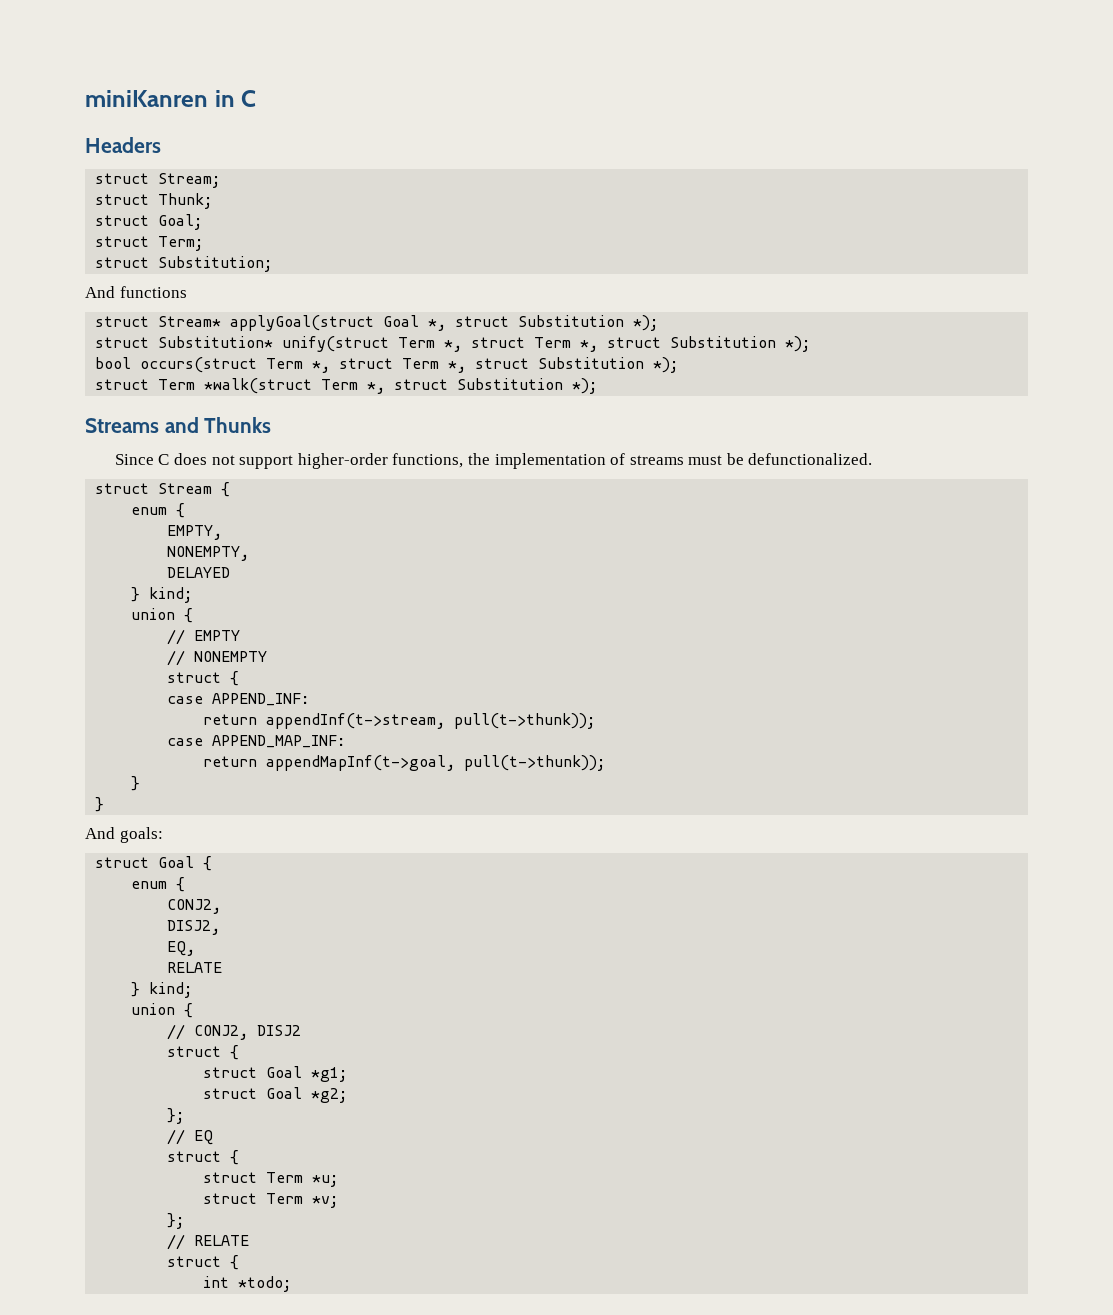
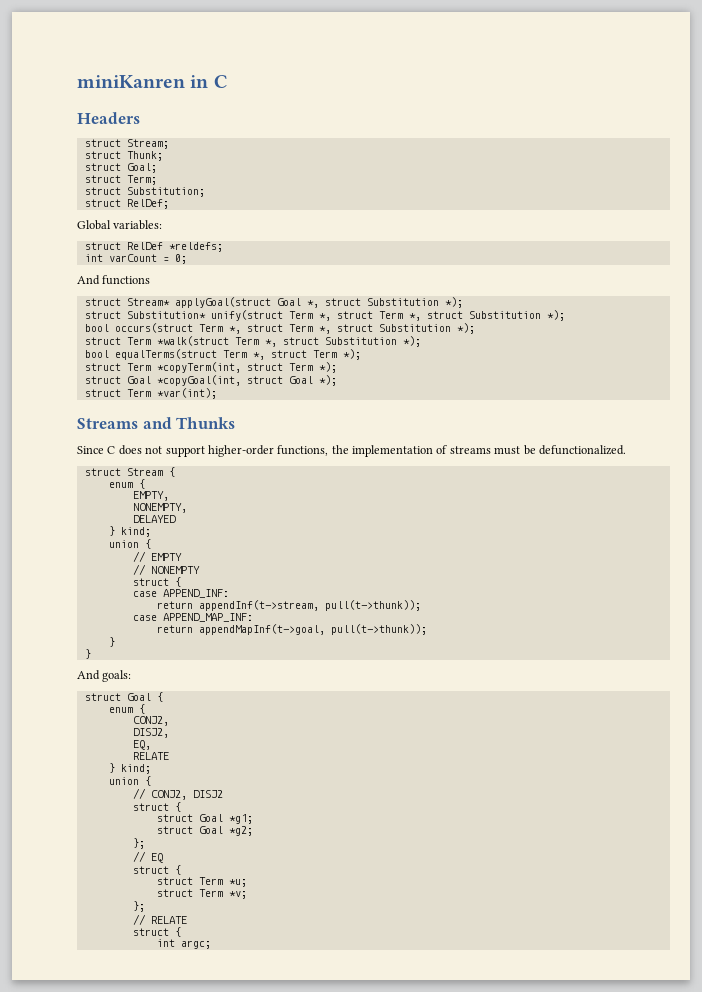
(273, 264) none -> [84,199,169,209] [77,220,163,230] [84,242,223,252] [84,254,187,264] // struct RelDef; // Global variables: // struct RelDef *reldefs; // int varCount = 0;
(598, 386) none -> [84,349,361,360] [84,362,337,373] [84,375,337,386] [84,388,217,399] // bool equalTerms(struct Term *, struct Term *); // struct Term *copyTerm(int, struct Term *); // struct Goal *copyGoal(int, struct Goal *); // struct Term *var(int);
[238,1276,292,1292] *todo; -> [180,940,211,949] argc;

